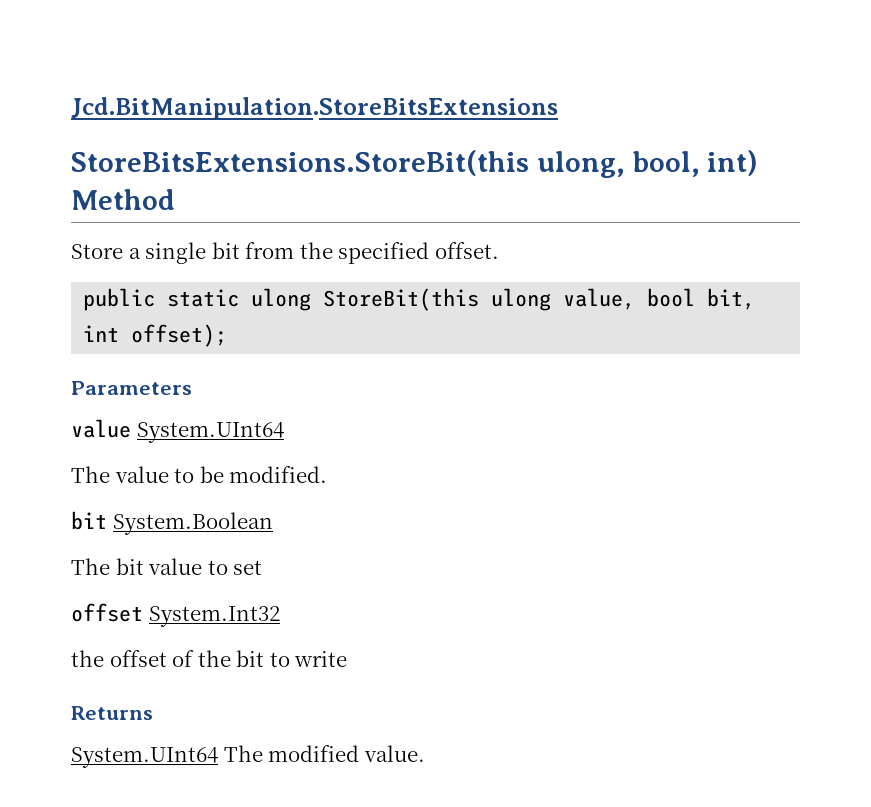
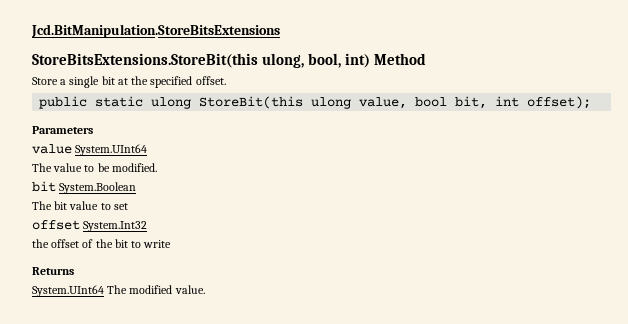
[245,242,295,259] from -> [117,78,128,85] at

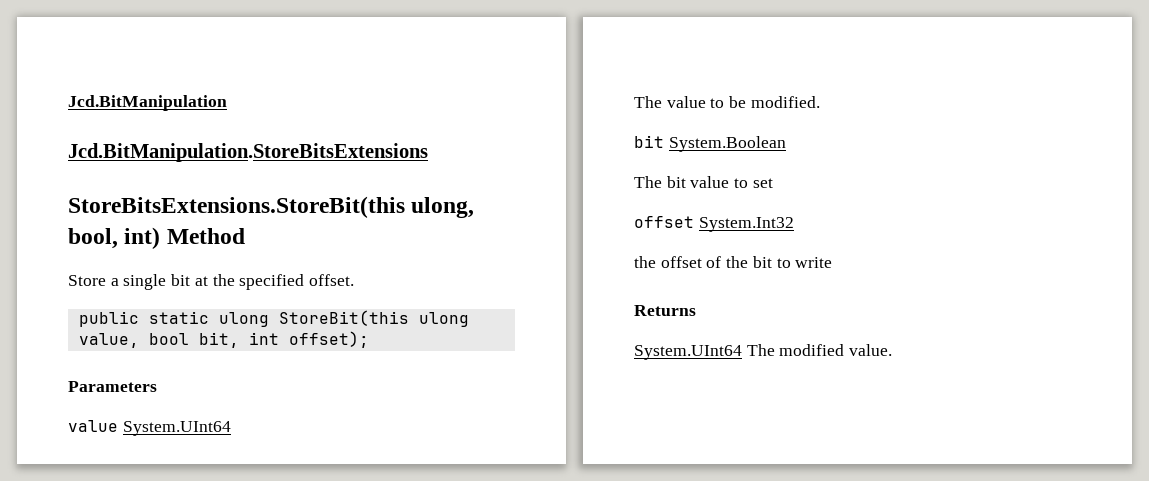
(31, 31) none -> [68,95,227,111] Jcd.BitManipulation //

